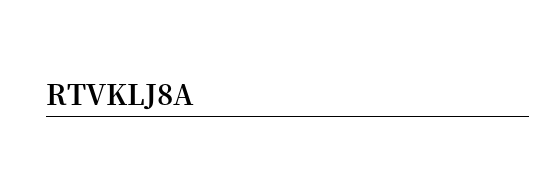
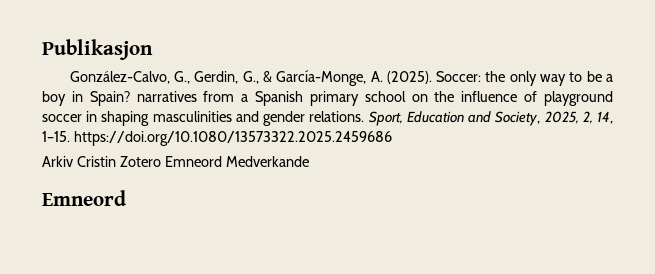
[46,84,194,110] RTVKLJ8A -> [42,39,153,60] [69,70,613,86] [42,91,614,106] [42,111,613,126] [42,131,392,146] [42,156,309,167] [42,190,126,206] Publikasjon // González-Calvo, G., Gerdin, G., & García-Monge, A. (2025). Soccer: the only way to be a boy in Spain? narratives from a Spanish primary school on the influence of playground soccer in shaping masculinities and gender relations. Sport, Education and Society, 2025, 2, 14, 1–15. https://doi.org/10.1080/13573322.2025.2459686 // Arkiv Cristin Zotero Emneord Medverkande // Emneord

